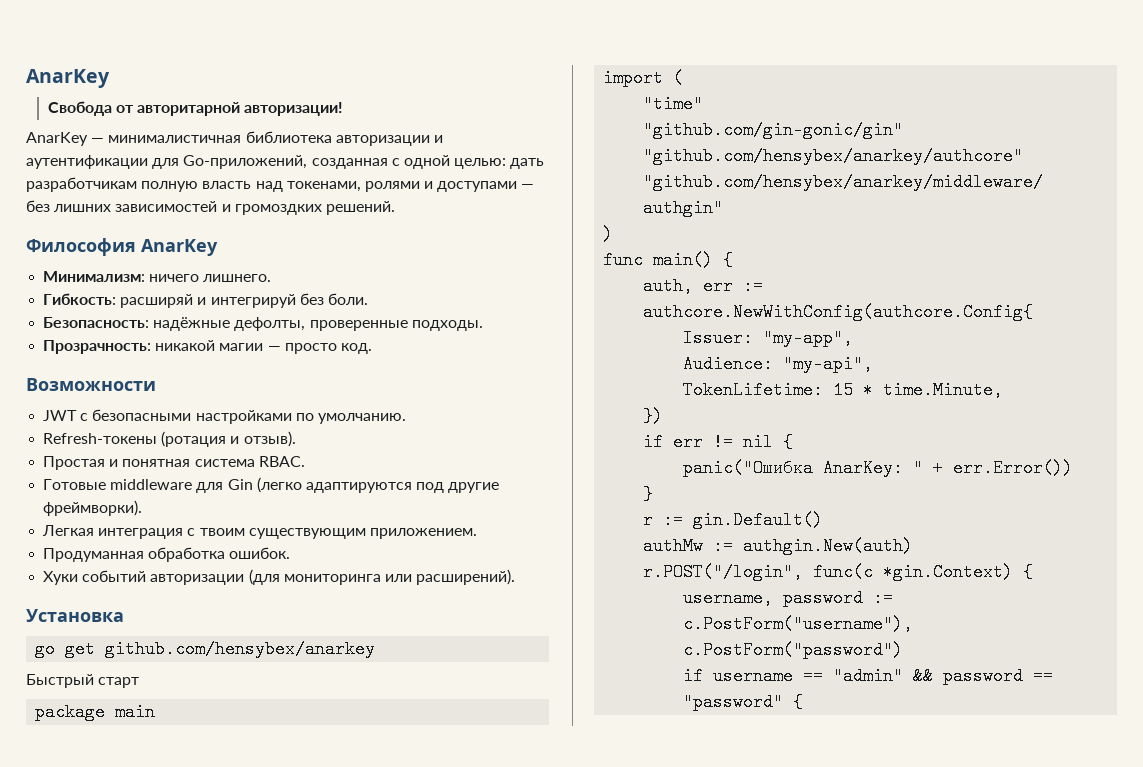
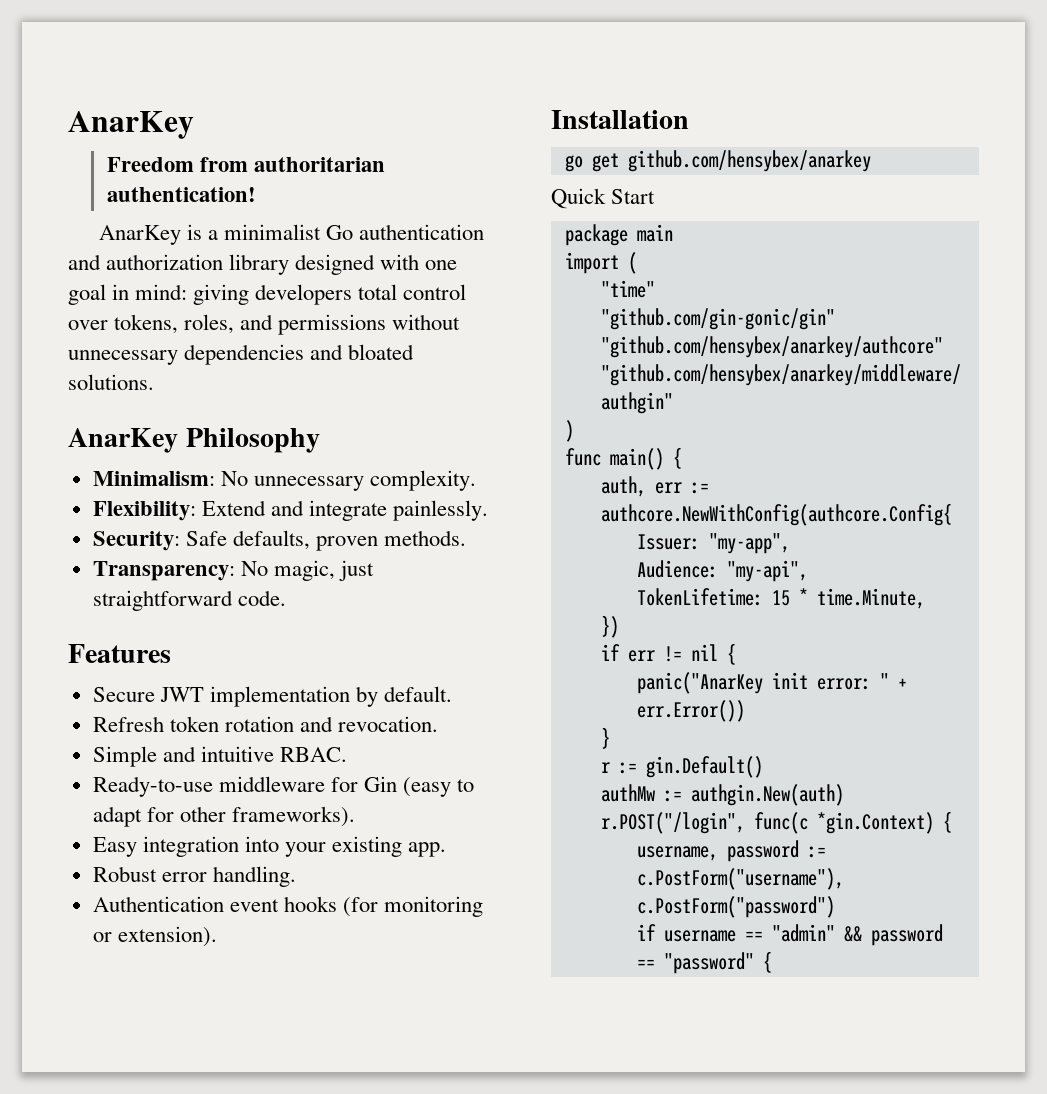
[26,69,110,88] [47,101,344,116] [26,131,443,146] [26,155,545,169] [26,177,535,192] [26,200,395,215] [26,238,218,256] [43,271,272,282] [43,293,368,308] [43,317,483,331] [43,340,372,354] [26,378,156,391] [43,409,406,424] [43,431,296,447] [43,456,305,470] [43,477,500,493] [43,500,143,516] [42,525,477,539] [43,547,291,562] [43,569,516,585] [26,609,124,622] AnarKey // Свобода от авторитарной авторизации! // AnarKey — минималистичная библиотека авторизации и аутентификации для Go-приложений, созданная с одной целью: дать разработчикам полную власть над токенами, ролями и доступами — без лишних зависимостей и громоздких решений. // Философия AnarKey // Минимализм: ничего лишнего. // Гибкость: расширяй и интегрируй без боли. // Безопасность: надёжные дефолты, проверенные подходы. // Прозрачность: никакой магии — просто код. // Возможности // JWT с безопасными настройками по умолчанию. // Refresh-токены (ротация и отзыв). // Простая и понятная система RBAC. // Готовые middleware для Gin (легко адаптируются под другие фреймворки). // Легкая интеграция с твоим существующим приложением. // Продуманная обработка ошибок. // Хуки событий авторизации (для мониторинга или расширений). // Установка -> [68,111,194,139] [106,157,385,172] [106,187,256,202] [98,224,485,245] [68,254,458,275] [68,284,467,305] [68,314,461,335] [68,344,415,365] [68,374,154,390] [68,428,320,453] [92,470,476,491] [92,500,489,521] [92,530,467,551] [92,560,374,581] [92,590,286,611] [68,644,171,663] [92,686,453,707] [92,716,439,732] [92,746,347,767] [92,776,475,797] [92,806,355,827] [92,836,447,857] [92,866,296,887] [92,896,484,917] [92,926,217,947] [551,110,689,129] AnarKey // Freedom from authoritarian authentication! // AnarKey is a minimalist Go authentication and authorization library designed with one goal in mind: giving developers total control over tokens, roles, and permissions without unnecessary dependencies and bloated solutions. // AnarKey Philosophy // Minimalism: No unnecessary complexity. // Flexibility: Extend and integrate painlessly. // Security: Safe defaults, proven methods. // Transparency: No magic, just straightforward code. // Features // Secure JWT implementation by default. // Refresh token rotation and revocation. // Simple and intuitive RBAC. // Ready-to-use middleware for Gin (easy to adapt for other frameworks). // Easy integration into your existing app. // Robust error handling. // Authentication event hooks (for monitoring or extension). // Installation
[26,674,140,688] Быстрый старт -> [551,188,656,209] Quick Start
[683,459,904,477] panic("Ошибка AnarKey: -> [636,672,871,694] panic("AnarKey init error:

